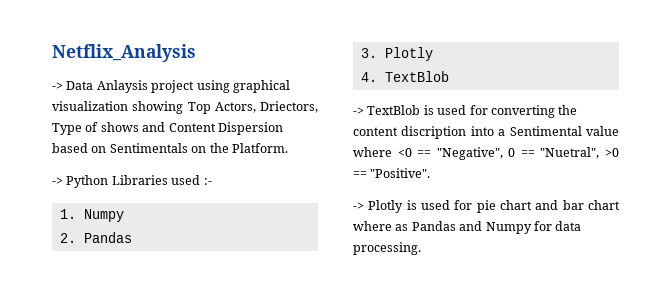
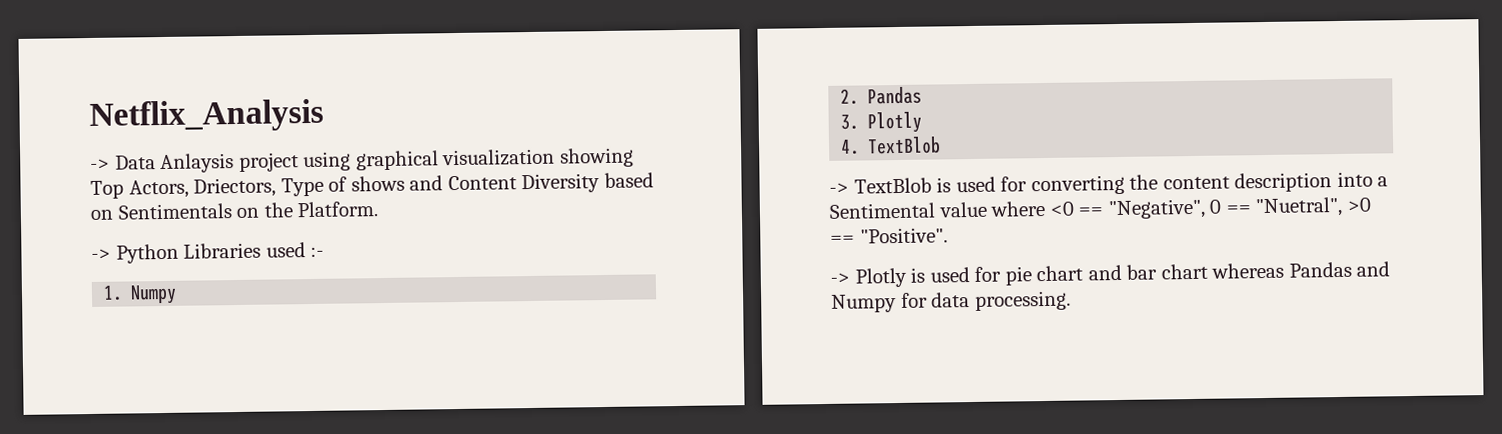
[217,122,283,135] Dispersion -> [521,173,601,194] Diversity
[401,126,467,139] discription -> [1234,172,1333,193] description
[353,221,409,231] where as -> [1211,262,1285,279] whereas

